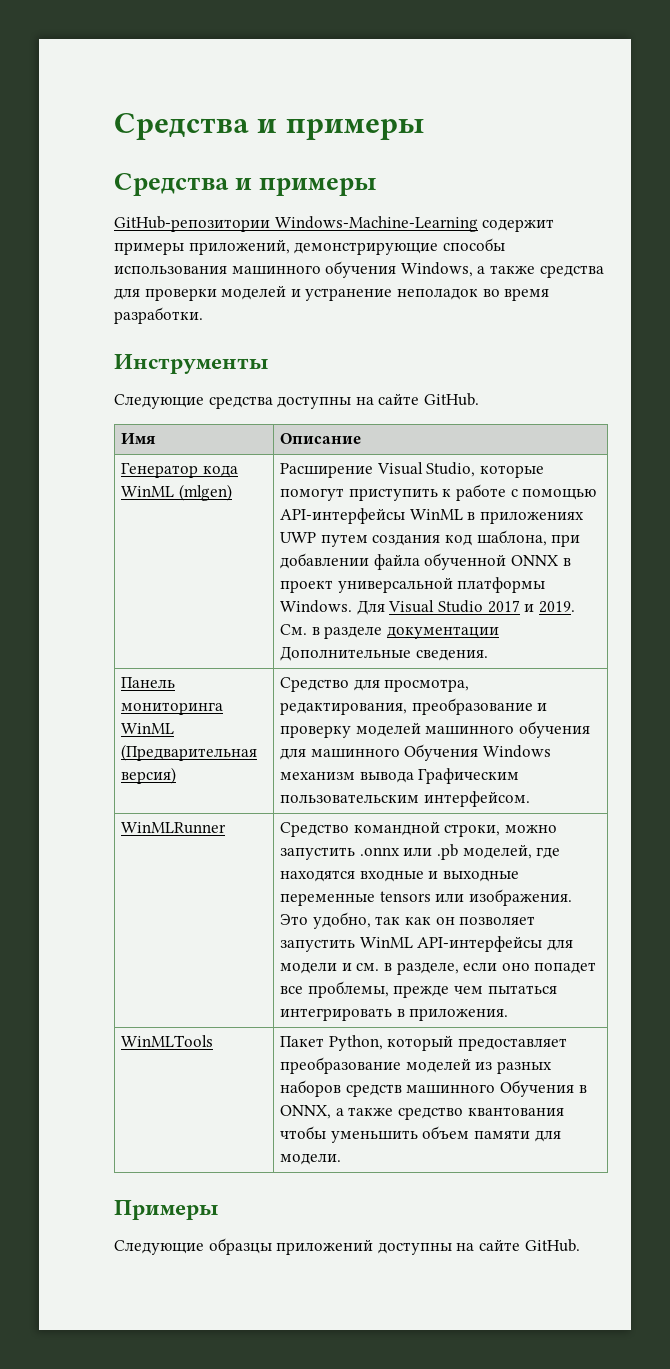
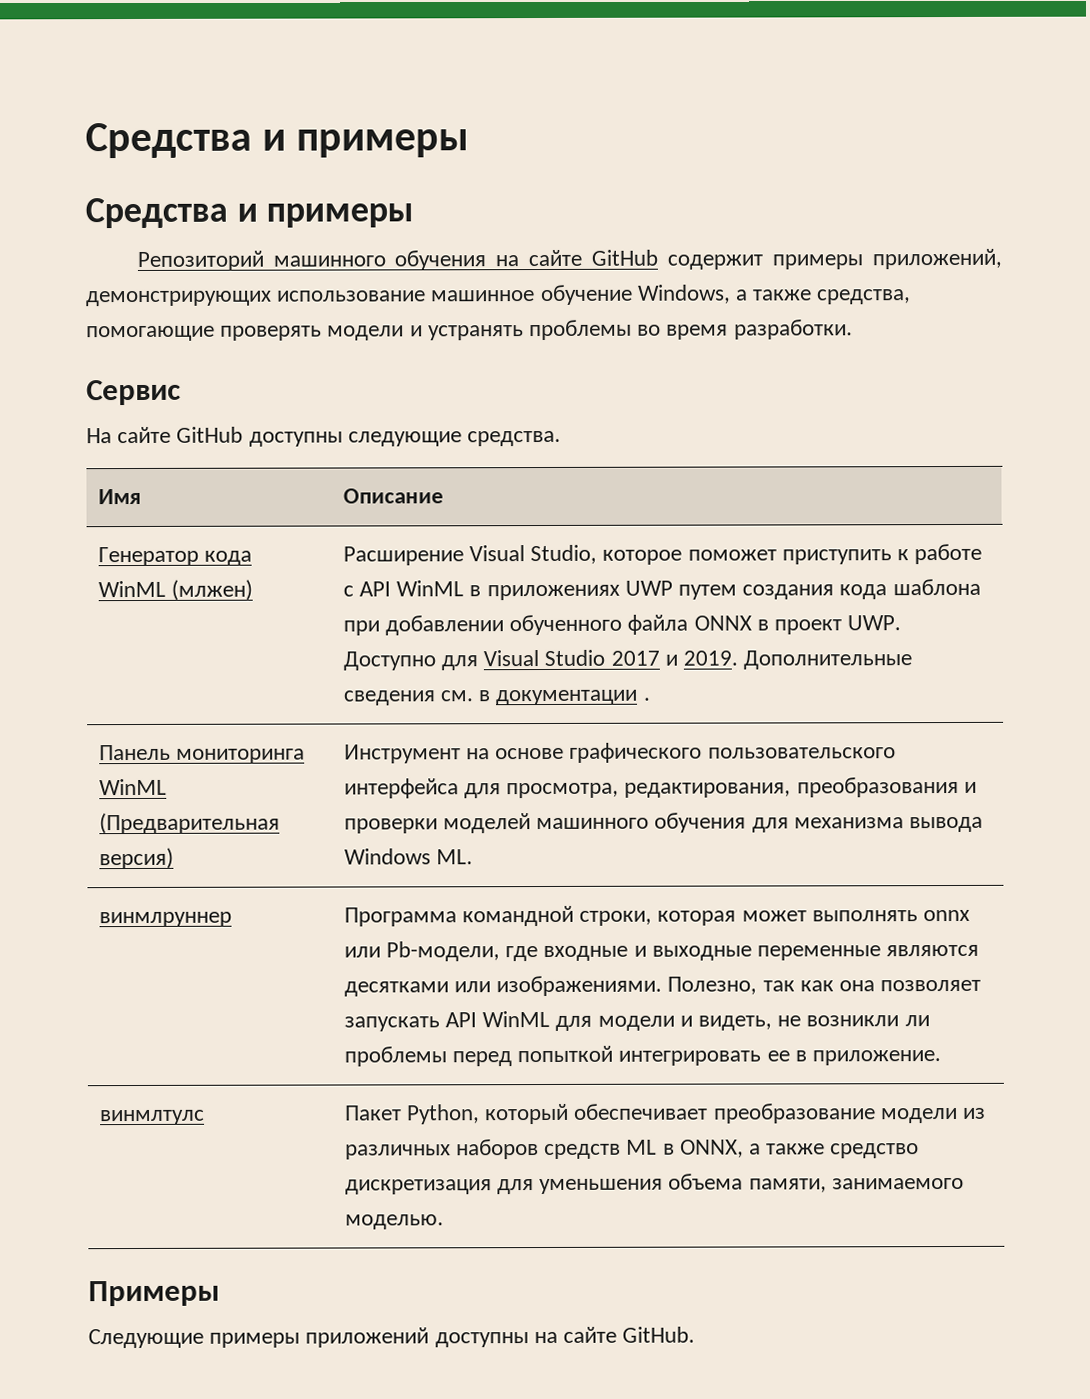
[114,216,555,232] [114,238,505,255] [114,261,604,278] [114,285,550,301] [114,307,203,324] [114,354,268,374] [114,393,479,409] GitHub-репозитории Windows-Machine-Learning содержит примеры приложений, демонстрирующие способы использования машинного обучения Windows, а также средства для проверки моделей и устранение неполадок во время разработки. // Инструменты // Следующие средства доступны на сайте GitHub. -> [136,248,1002,271] [86,284,912,307] [86,319,853,342] [86,379,181,406] [86,426,562,447] Репозиторий машинного обучения на сайте GitHub содержит примеры приложений, демонстрирующих использование машинное обучение Windows, а также средства, помогающие проверять модели и устранять проблемы во время разработки. // Сервис // На сайте GitHub доступны следующие средства.
[178,484,232,501] (mlgen) -> [170,579,253,601] (млжен)
[480,465,545,478] [280,488,345,501] которые помогут -> [602,549,777,565] которое поможет
[522,489,597,500] [280,508,406,524] помощью API-интерфейсы -> [358,581,391,597] API
[445,530,581,547] [280,553,571,570] [280,577,546,593] [280,600,385,615] код шаблона, при добавлении файла обученной ONNX в проект универсальной платформы Windows. Для -> [839,578,981,600] [342,614,902,636] [342,651,478,671] кода шаблона при добавлении обученного файла ONNX в проект UWP. Доступно для
[280,624,500,639] [280,646,488,661] См. в разделе документации Дополнительные сведения. -> [743,650,913,670] [342,689,651,706] Дополнительные сведения см. в документации .
[280,677,470,692] [280,698,548,715] [280,721,591,738] [280,744,552,761] [280,768,520,784] [280,791,530,807] [121,822,227,834] [280,821,558,837] [280,844,561,860] [280,870,520,882] [280,889,573,906] [280,912,536,929] [280,936,574,952] [280,962,597,975] [280,981,557,998] [280,1008,509,1021] [121,1035,214,1047] [280,1035,568,1051] [280,1057,553,1074] [280,1080,575,1097] Средство для просмотра, редактирования, преобразование и проверку моделей машинного обучения для машинного Обучения Windows механизм вывода Графическим пользовательским интерфейсом. // WinMLRunner | Средство командной строки, можно запустить .onnx или .pb моделей, где находятся входные и выходные переменные tensors или изображения. Это удобно, так как он позволяет запустить WinML API-интерфейсы для модели и см. в разделе, если оно попадет все проблемы, прежде чем пытаться интегрировать в приложения. // WinMLTools | Пакет Python, который предоставляет преобразование моделей из разных наборов средств машинного Обучения -> [343,742,896,764] [343,776,977,799] [343,812,983,834] [343,848,473,865] [98,911,232,928] [343,905,970,927] [343,941,980,962] [343,975,982,997] [343,1010,930,1032] [343,1045,941,1067] [99,1109,205,1126] [343,1103,986,1125] [344,1139,658,1160] Инструмент на основе графического пользовательского интерфейса для просмотра, редактирования, преобразования и проверки моделей машинного обучения для механизма вывода Windows ML. // винмлруннер | Программа командной строки, которая может выполнять onnx или Pb-модели, где входные и выходные переменные являются десятками или изображениями. Полезно, так как она позволяет запускать API WinML для модели и видеть, не возникли ли проблемы перед попыткой интегрировать ее в приложение. // винмлтулс | Пакет Python, который обеспечивает преобразование модели из различных наборов средств ML
[467,1107,564,1116] [280,1126,561,1143] [280,1153,342,1165] квантования чтобы уменьшить объем памяти для модели. -> [344,1173,964,1195] [344,1214,444,1230] дискретизация для уменьшения объема памяти, занимаемого моделью.
[208,1238,272,1255] образцы -> [209,1332,301,1348] примеры

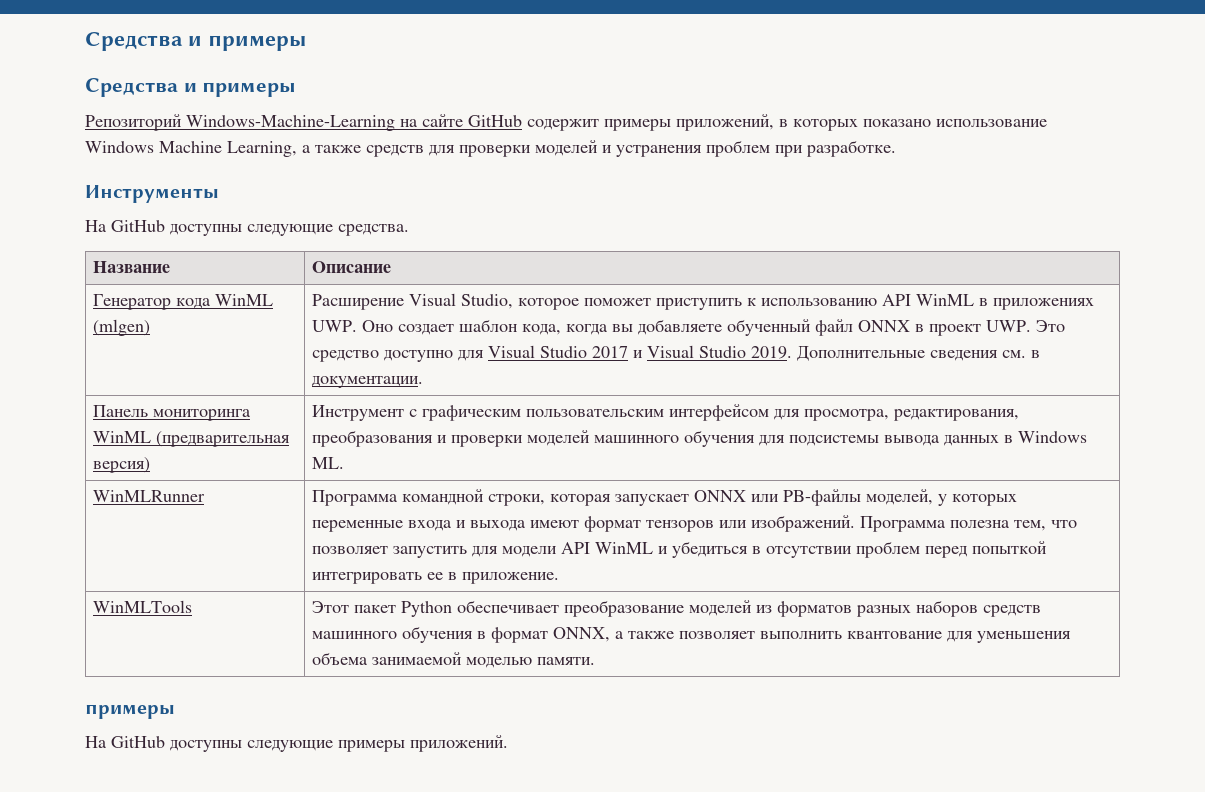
[272,250,487,271] машинного обучения -> [186,115,395,131] Windows-Machine-Learning
[86,284,912,307] [86,319,853,342] [86,379,181,406] [86,426,172,444] демонстрирующих использование машинное обучение Windows, а также средства, помогающие проверять модели и устранять проблемы во время разработки. // Сервис // На сайте -> [779,119,1047,131] [85,140,896,157] [85,185,219,203] [85,220,107,232] в которых показано использование Windows Machine Learning, а также средств для проверки моделей и устранения проблем при разработке. // Инструменты // На
[97,488,141,505] Имя -> [92,261,170,273] Название
[170,579,253,601] (млжен) -> [92,319,150,336] (mlgen)
[914,543,983,565] [342,585,354,597] работе с -> [760,298,877,306] использованию
[624,578,981,600] [342,614,689,636] UWP путем создания кода шаблона при добавлении обученного файла -> [311,319,853,336] UWP. Оно создает шаблон кода, когда вы добавляете обученный файл
[342,651,436,671] Доступно -> [1035,320,1065,332] [311,350,453,362] Это средство доступно
(678, 660) none -> [646,345,746,358] Visual Studio
[495,689,651,706] документации . -> [311,376,423,388] документации.
[98,812,280,835] (Предварительная -> [155,431,290,447] (предварительная
[465,742,896,763] [343,778,459,799] на основе графического пользовательского интерфейса -> [408,404,769,421] с графическим пользовательским интерфейсом
[793,816,983,833] механизма вывода -> [788,435,1013,446] подсистемы вывода данных в
[98,911,232,928] винмлруннер -> [92,490,205,502] WinMLRunner
[741,909,970,922] [343,941,980,962] [343,975,982,997] [343,1010,930,1032] [343,1046,447,1067] может выполнять onnx или Pb-модели, где входные и выходные переменные являются десятками или изображениями. Полезно, так как она позволяет запускать API WinML для модели и видеть, не возникли ли проблемы -> [614,489,1017,506] [311,515,1077,532] [311,541,920,558] запускает ONNX или PB-файлы моделей, у которых переменные входа и выхода имеют формат тензоров или изображений. Программа полезна тем, что позволяет запустить для модели API WinML и убедиться в отсутствии проблем
[99,1109,205,1126] [343,1103,986,1125] [344,1139,920,1160] [344,1173,964,1195] [344,1214,444,1230] [88,1280,220,1307] [88,1326,696,1349] винмлтулс | Пакет Python, который обеспечивает преобразование модели из различных наборов средств ML в ONNX, а также средство дискретизация для уменьшения объема памяти, занимаемого моделью. // Примеры // Следующие примеры приложений доступны на сайте GitHub. -> [92,600,192,613] [311,600,1041,617] [311,626,1071,643] [311,652,595,668] [85,704,175,719] [85,735,508,752] WinMLTools | Этот пакет Python обеспечивает преобразование моделей из форматов разных наборов средств машинного обучения в формат ONNX, а также позволяет выполнить квантование для уменьшения объема занимаемой моделью памяти. // примеры // На GitHub доступны следующие примеры приложений.

